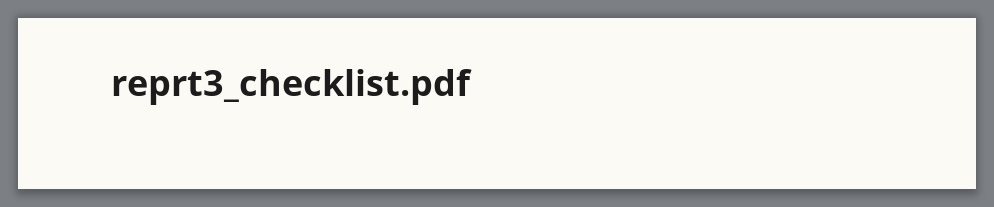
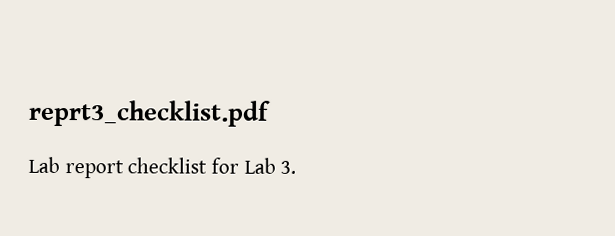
(472, 87) none -> [28,156,297,179] // Lab report checklist for Lab 3.

